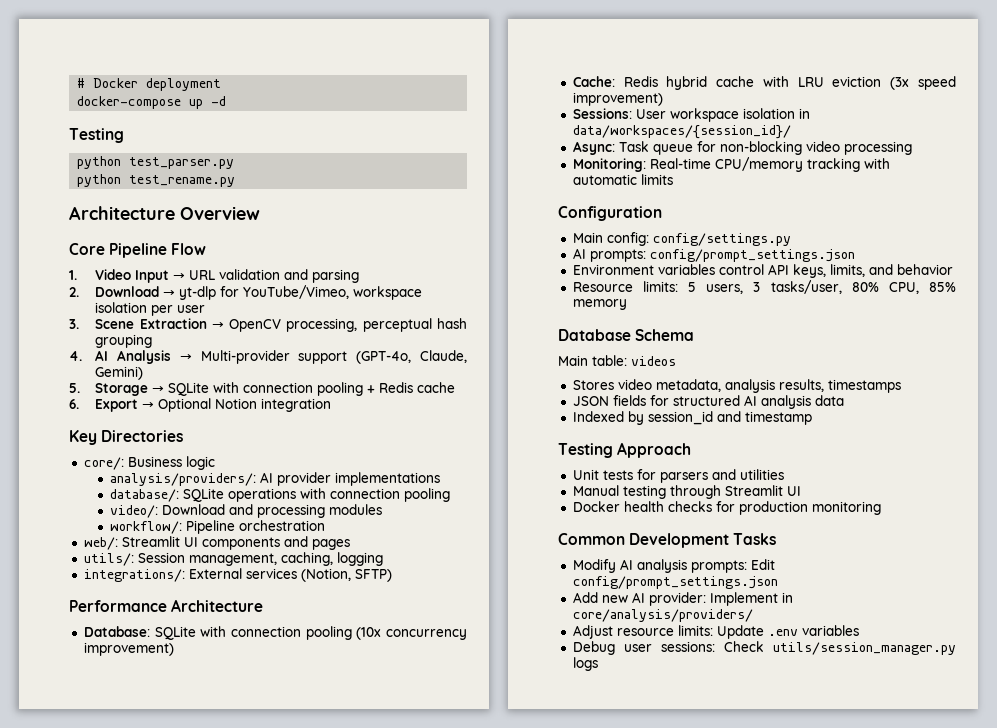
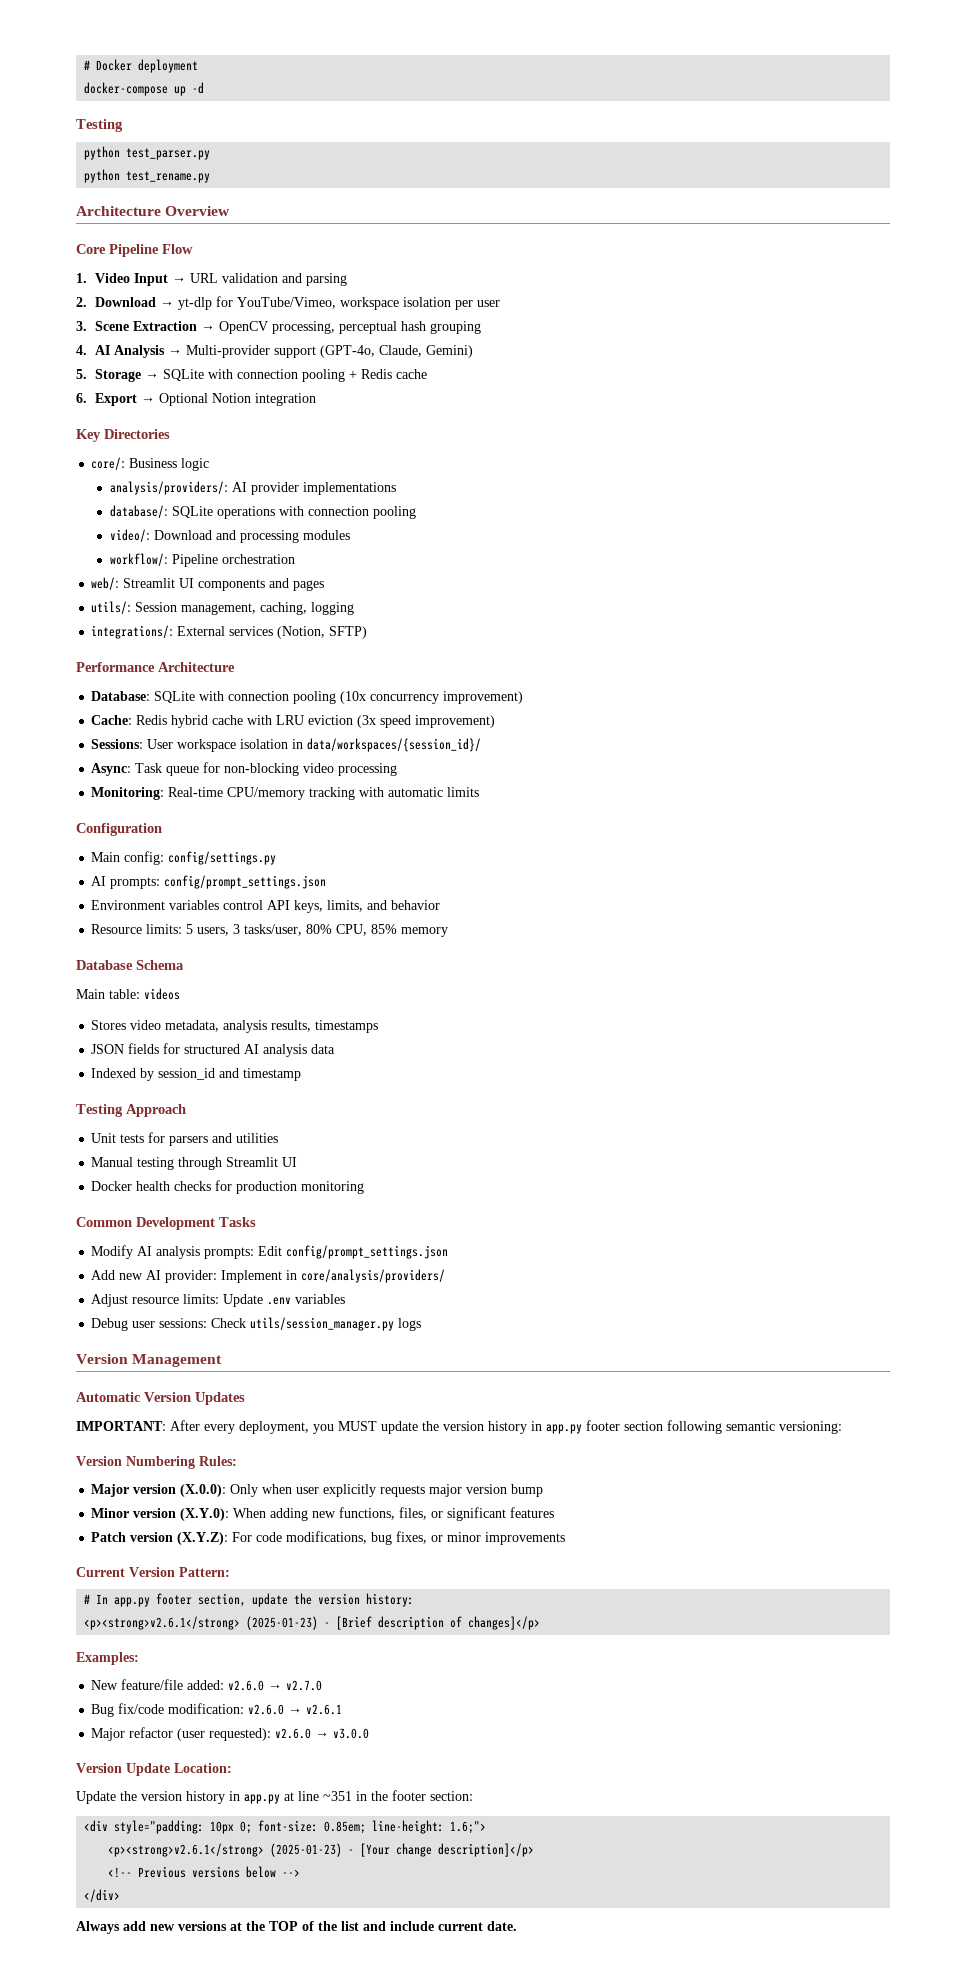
(598, 664) none -> [76,1354,223,1367] [76,1392,245,1405] [76,1420,842,1434] [76,1456,237,1469] [91,1484,544,1497] [91,1507,555,1521] [91,1531,566,1545] [76,1567,230,1577] [84,1593,415,1607] [84,1616,541,1630] [76,1652,139,1665] [91,1679,323,1691] [91,1703,343,1717] [91,1727,370,1741] [76,1763,232,1776] [76,1790,473,1804] [84,1820,487,1834] [108,1843,535,1857] [108,1866,301,1878] [84,1889,121,1902] [76,1921,517,1934] // Version Management // Automatic Version Updates // IMPORTANT: After every deployment, you MUST update the version history in app.py footer section following semantic versioning: // Version Numbering Rules: // Major version (X.0.0): Only when user explicitly requests major version bump // Minor version (X.Y.0): When adding new functions, files, or significant features // Patch version (X.Y.Z): For code modifications, bug fixes, or minor improvements // Current Version Pattern: // # In app.py footer section, update the version history: // <p><strong>v2.6.1</strong> (2025-01-23) - [Brief description of changes]</p> // Examples: // New feature/file added: v2.6.0 → v2.7.0 // Bug fix/code modification: v2.6.0 → v2.6.1 // Major refactor (user requested): v2.6.0 → v3.0.0 // Version Update Location: // Update the version history in app.py at line ~351 in the footer section: // <div style="padding: 10px 0; font-size: 0.85em; line-height: 1.6;"> // <p><strong>v2.6.1</strong> (2025-01-23) - [Your change description]</p> // <!-- Previous versions below --> // </div> // Always add new versions at the TOP of the list and include current date.

